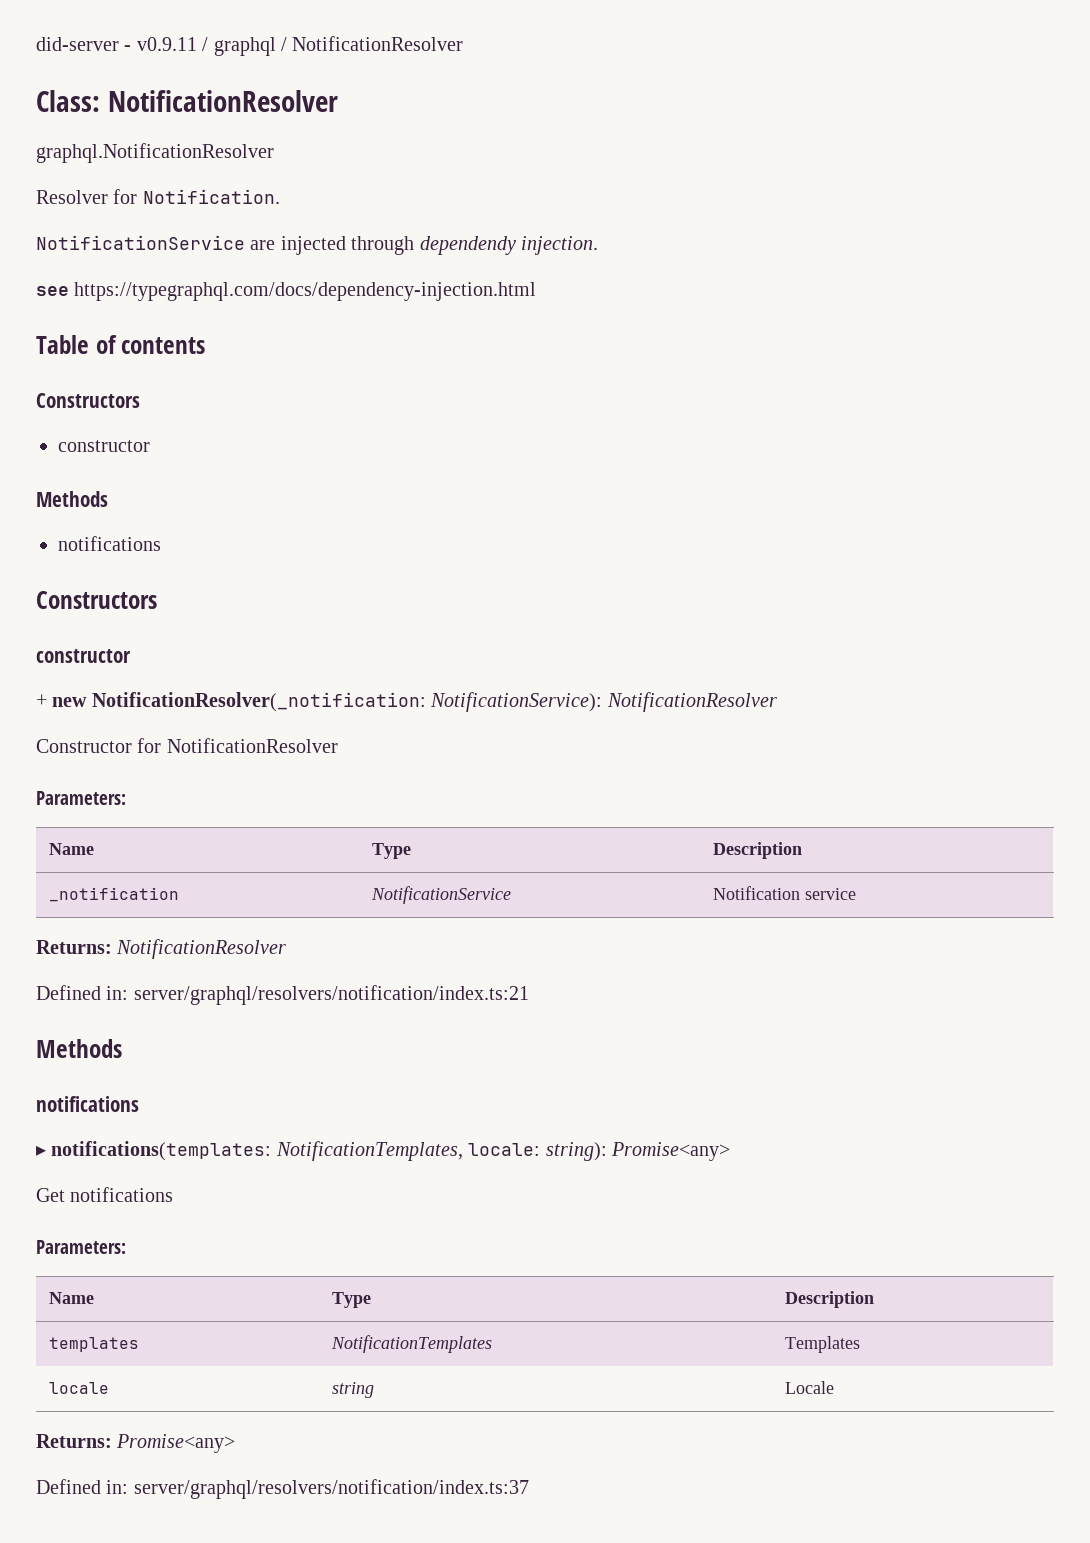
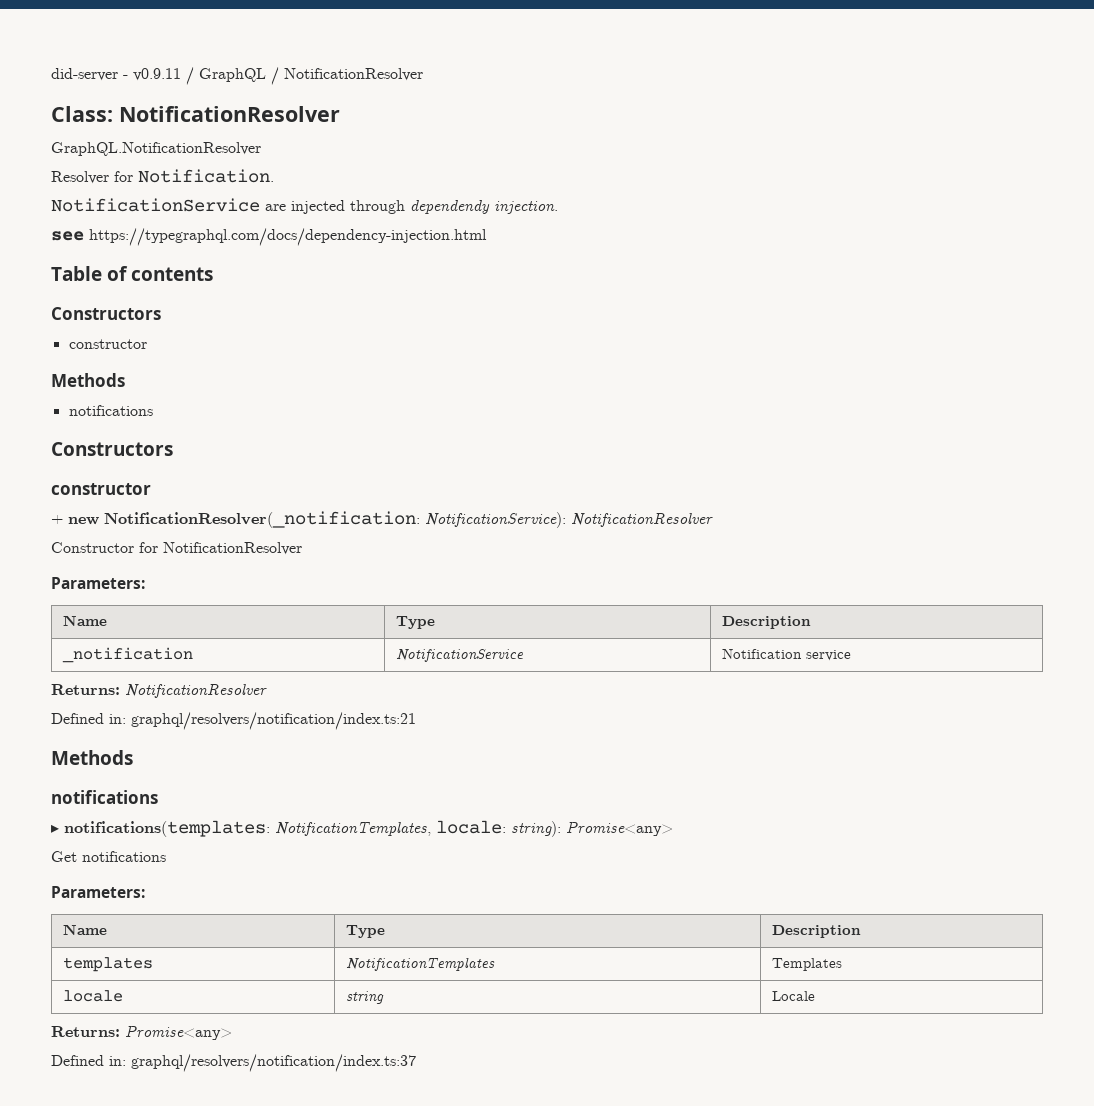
[213,37,276,56] graphql -> [199,68,266,82] GraphQL
[36,143,274,163] graphql.NotificationResolver -> [51,142,261,156] GraphQL.NotificationResolver
[133,985,529,1005] server/graphql/resolvers/notification/index.ts:21 -> [131,712,416,730] graphql/resolvers/notification/index.ts:21
[133,1479,529,1499] server/graphql/resolvers/notification/index.ts:37 -> [131,1054,416,1072] graphql/resolvers/notification/index.ts:37

